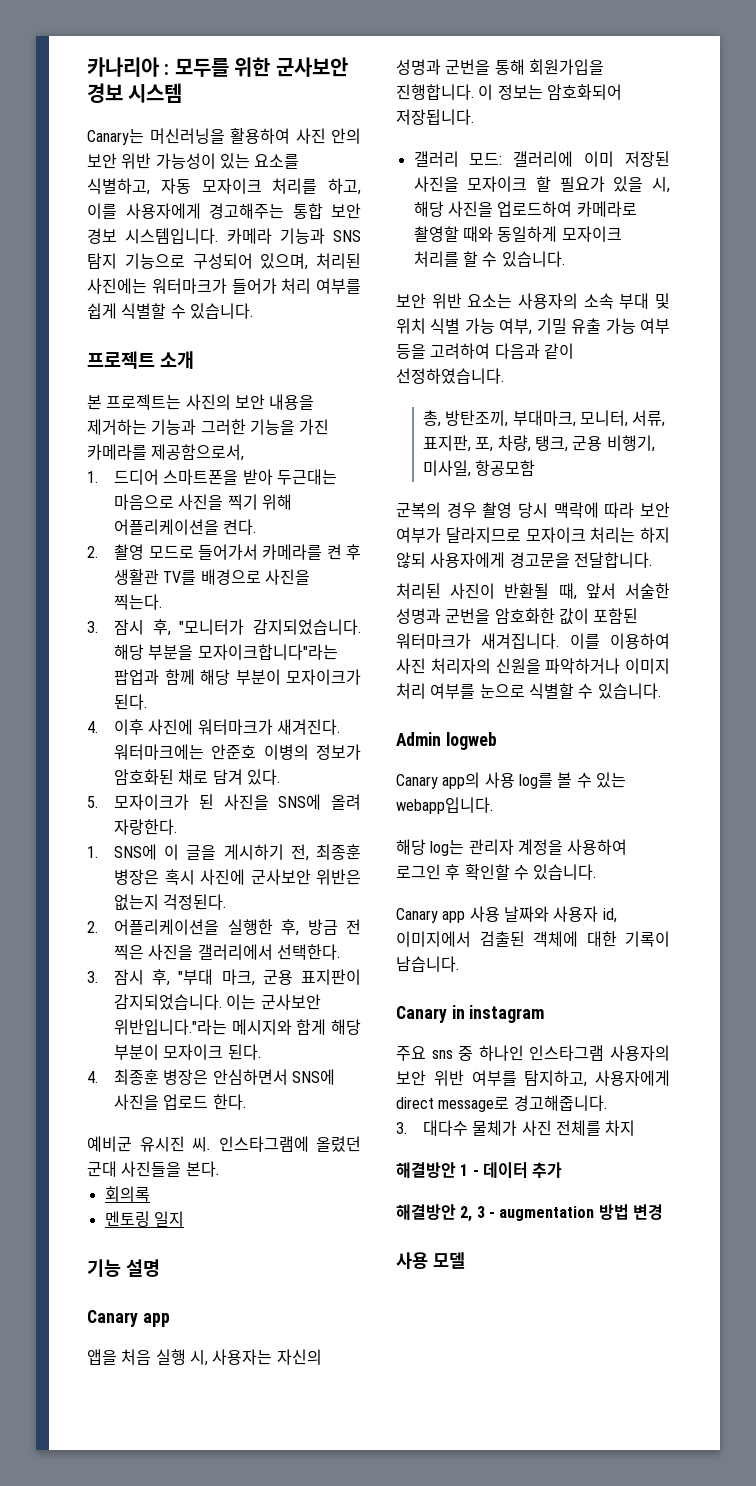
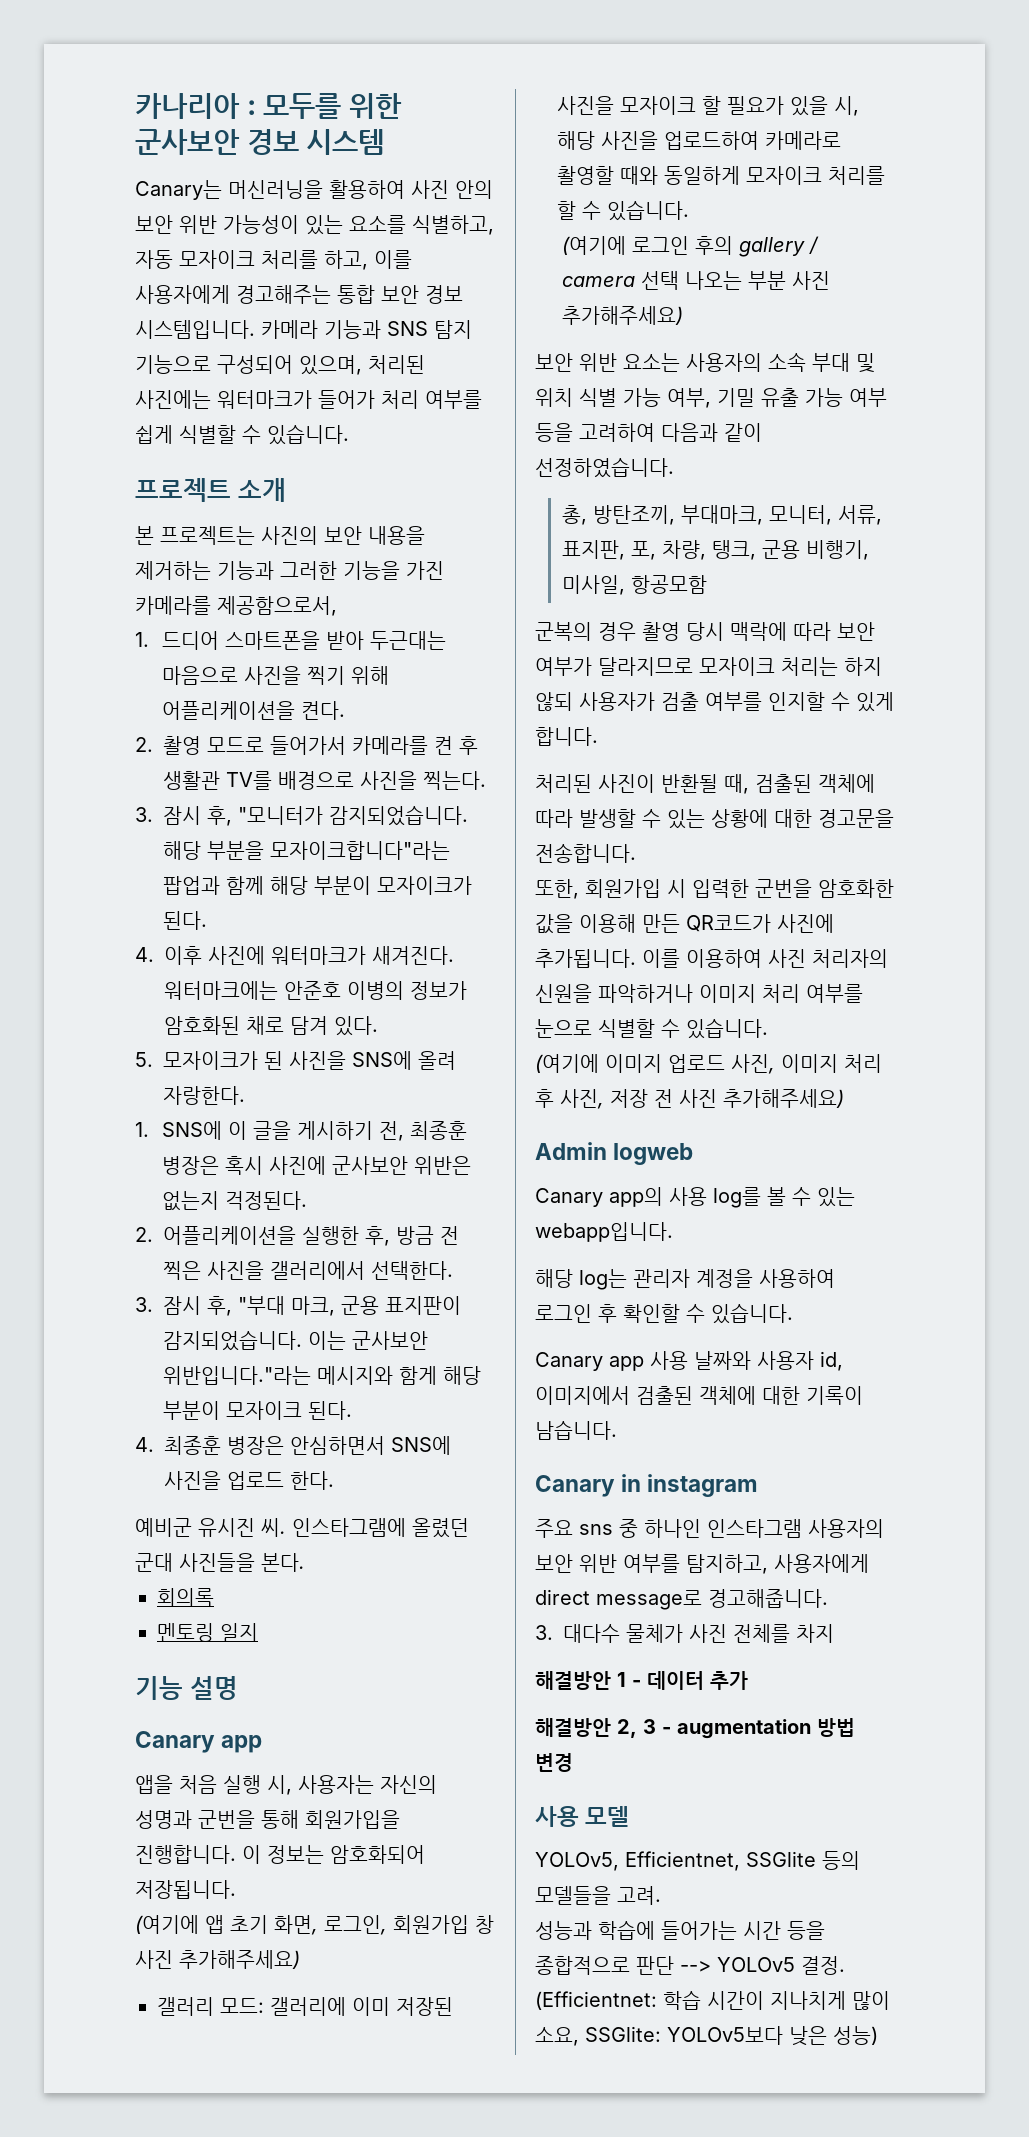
(474, 117) none -> [135,1915,494,1935] [135,1950,300,1969] // (여기에 앱 초기 화면, 로그인, 회원가입 창 사진 추가해주세요)
(565, 259) none -> [562,236,820,257] [562,271,831,290] [562,306,684,325] // (여기에 로그인 후의 gallery / camera 선택 나오는 부분 사진 추가해주세요)
[430,552,652,568] [396,583,670,600] [396,608,639,625] [396,633,560,649] 사용자에게 경고문을 전달합니다. // 처리된 사진이 반환될 때, 앞서 서술한 성명과 군번을 암호화한 값이 포함된 워터마크가 새겨집니다. -> [579,692,894,712] [535,727,598,746] [535,774,875,794] [535,809,894,829] [535,843,636,863] [535,879,894,899] [535,914,834,934] [535,949,636,968] 사용자가 검출 여부를 인지할 수 있게 합니다. // 처리된 사진이 반환될 때, 검출된 객체에 따라 발생할 수 있는 상황에 대한 경고문을 전송합니다. // 또한, 회원가입 시 입력한 군번을 암호화한 값을 이용해 만든 QR코드가 사진에 추가됩니다.
(661, 691) none -> [535,1054,882,1074] [535,1089,844,1109] // (여기에 이미지 업로드 사진, 이미지 처리 후 사진, 저장 전 사진 추가해주세요)
(465, 1260) none -> [535,1851,860,1871] [535,1886,661,1905] [535,1920,825,1940] [535,1956,845,1975] [535,1990,890,2010] [535,2026,878,2046] // YOLOv5, Efficientnet, SSGlite 등의 모델들을 고려. // 성능과 학습에 들어가는 시간 등을 종합적으로 판단 --> YOLOv5 결정. (Efficientnet: 학습 시간이 지나치게 많이 소요, SSGlite: YOLOv5보다 낮은 성능)

